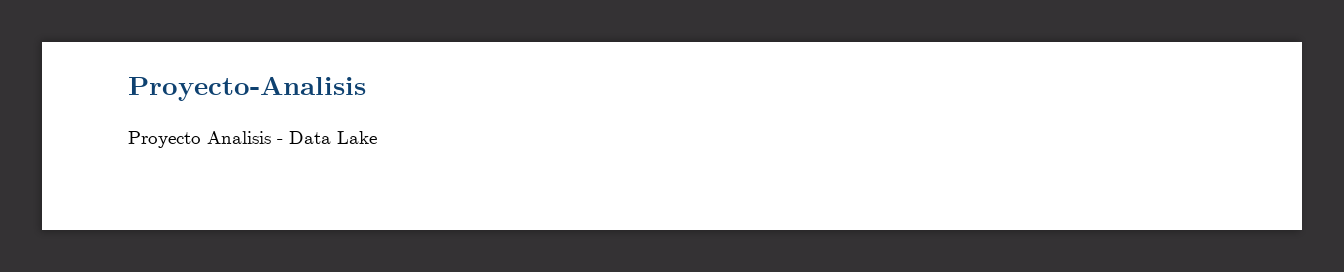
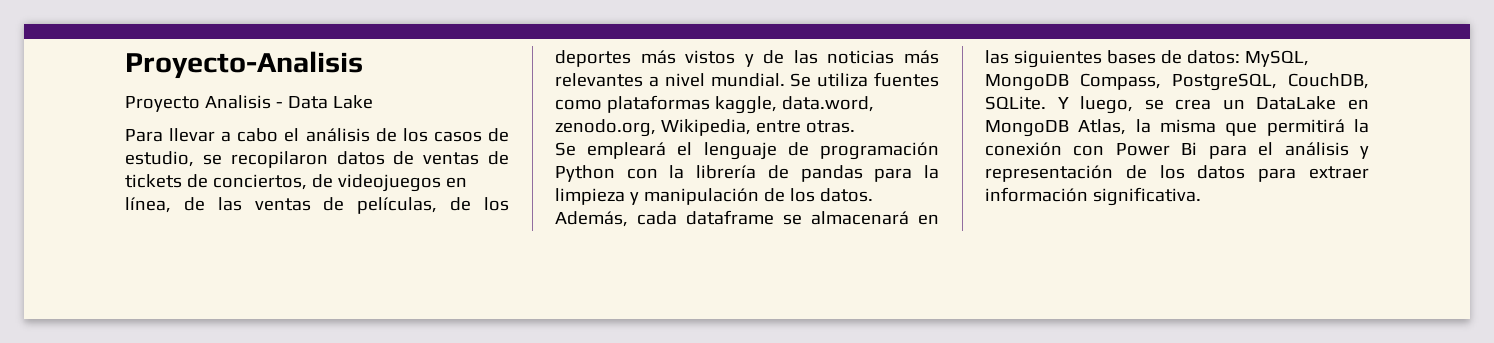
(377, 137) none -> [125,128,509,142] [125,151,509,168] [125,174,467,192] [125,197,509,214] [555,50,939,67] [555,72,939,87] [555,95,874,114] [555,119,855,137] [555,142,939,160] [555,165,939,182] [555,188,873,205] [555,210,939,227] [985,50,1309,68] [985,73,1369,91] [985,96,1369,114] [985,119,1369,137] [985,142,1369,159] [985,165,1369,182] [985,187,1201,206] // Para llevar a cabo el análisis de los casos de estudio, se recopilaron datos de ventas de tickets de conciertos, de videojuegos en línea, de las ventas de películas, de los deportes más vistos y de las noticias más relevantes a nivel mundial. Se utiliza fuentes como plataformas kaggle, data.word, zenodo.org, Wikipedia, entre otras. // Se empleará el lenguaje de programación Python con la librería de pandas para la limpieza y manipulación de los datos. Además, cada dataframe se almacenará en las siguientes bases de datos: MySQL, MongoDB Compass, PostgreSQL, CouchDB, SQLite. Y luego, se crea un DataLake en MongoDB Atlas, la misma que permitirá la conexión con Power Bi para el análisis y representación de los datos para extraer información significativa.

